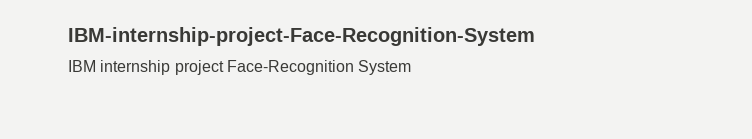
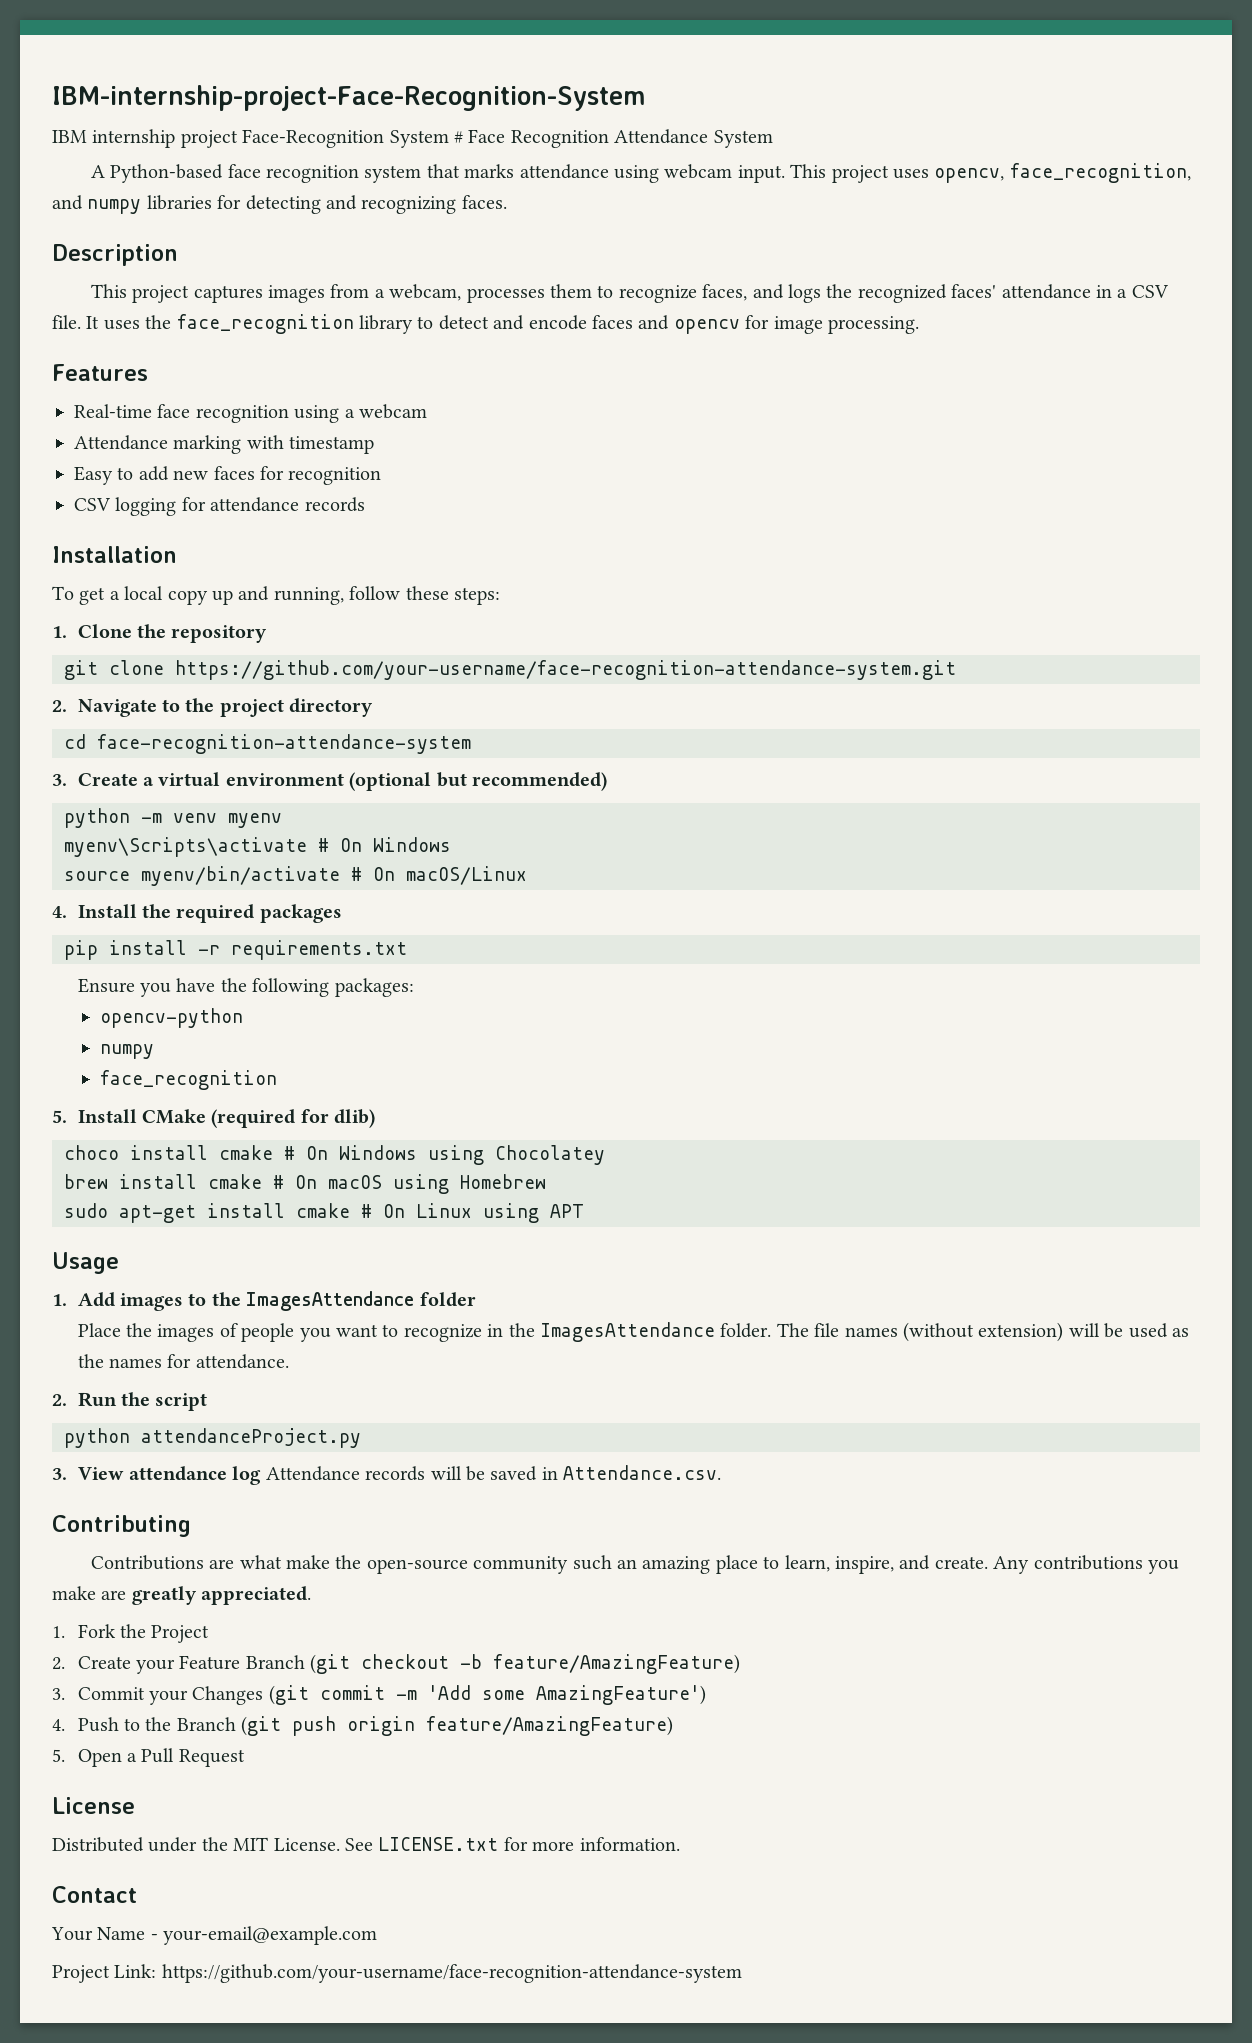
(412, 67) none -> [454,129,773,148] [90,163,1191,183] [52,195,507,214] [52,244,178,266] [90,284,1169,303] [52,314,919,334] [52,364,148,381] [74,404,427,423] [74,435,375,454] [74,466,382,485] [74,497,365,516] [52,546,177,563] [52,586,500,605] [52,624,268,643] [64,660,956,680] [52,698,374,717] [64,734,471,754] [52,772,607,791] [64,808,282,828] [64,837,451,857] [64,866,527,886] [52,904,342,923] [64,940,407,960] [77,978,414,997] [99,1008,243,1028] [99,1044,154,1059] [99,1070,277,1090] [52,1109,376,1128] [64,1145,605,1165] [64,1174,546,1194] [64,1203,584,1223] [52,1252,119,1274] [52,1291,476,1311] [77,1322,1189,1342] [77,1354,289,1369] [52,1392,208,1411] [64,1428,361,1448] [52,1465,722,1485] [52,1515,191,1537] [90,1555,1180,1574] [52,1586,312,1605] [52,1624,210,1643] [52,1654,741,1674] [52,1685,706,1705] [52,1716,674,1736] [52,1748,245,1767] [52,1797,135,1814] [52,1837,680,1852] [52,1886,137,1903] [51,1926,378,1945] [52,1964,742,1983] # Face Recognition Attendance System // A Python-based face recognition system that marks attendance using webcam input. This project uses opencv, face_recognition, and numpy libraries for detecting and recognizing faces. // Description // This project captures images from a webcam, processes them to recognize faces, and logs the recognized faces' attendance in a CSV file. It uses the face_recognition library to detect and encode faces and opencv for image processing. // Features // Real-time face recognition using a webcam // Attendance marking with timestamp // Easy to add new faces for recognition // CSV logging for attendance records // Installation // To get a local copy up and running, follow these steps: // 1. Clone the repository // git clone https://github.com/your-username/face-recognition-attendance-system.git // 2. Navigate to the project directory // cd face-recognition-attendance-system // 3. Create a virtual environment (optional but recommended) // python -m venv myenv // myenv\Scripts\activate # On Windows // source myenv/bin/activate # On macOS/Linux // 4. Install the required packages // pip install -r requirements.txt // Ensure you have the following packages: // opencv-python // numpy // face_recognition // 5. Install CMake (required for dlib) // choco install cmake # On Windows using Chocolatey // brew install cmake # On macOS using Homebrew // sudo apt-get install cmake # On Linux using APT // Usage // 1. Add images to the ImagesAttendance folder // Place the images of people you want to recognize in the ImagesAttendance folder. The file names (without extension) will be used as the names for attendance. // 2. Run the script // python attendanceProject.py // 3. View attendance log Attendance records will be saved in Attendance.csv. // Contributing // Contributions are what make the open-source community such an amazing place to learn, inspire, and create. Any contributions you make are greatly appreciated. // 1. Fork the Project // 2. Create your Feature Branch (git checkout -b feature/AmazingFeature) // 3. Commit your Changes (git commit -m 'Add some AmazingFeature') // 4. Push to the Branch (git push origin feature/AmazingFeature) // 5. Open a Pull Request // License // Distributed under the MIT License. See LICENSE.txt for more information. // Contact // Your Name - your-email@example.com // Project Link: https://github.com/your-username/face-recognition-attendance-system

